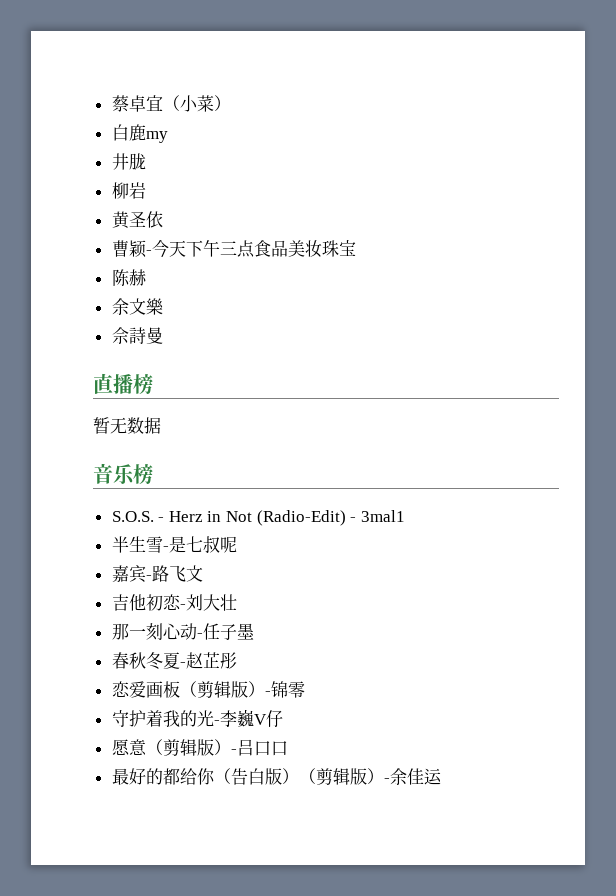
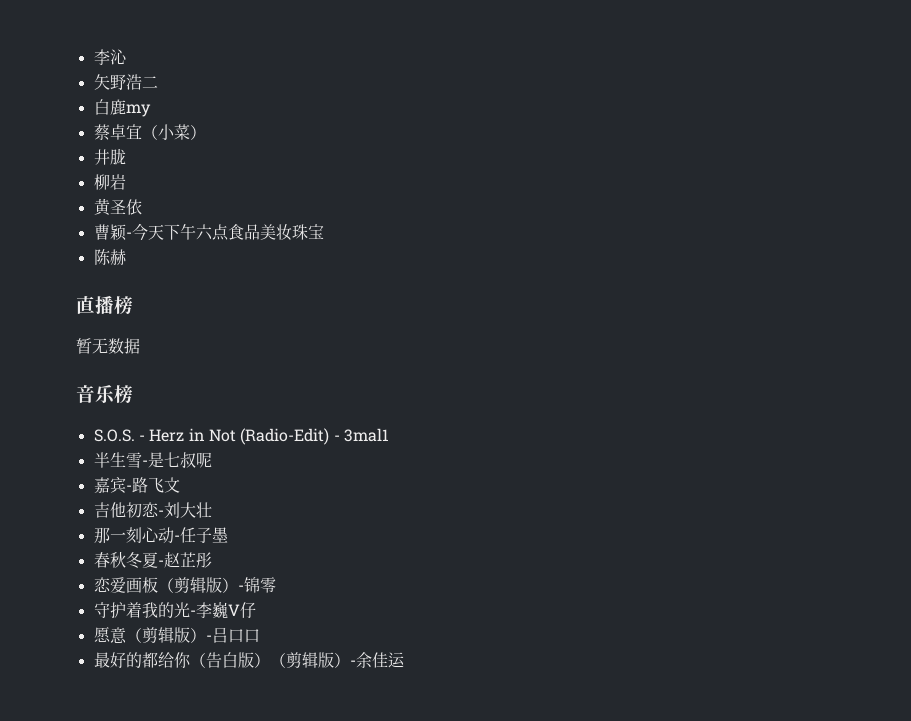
(111, 103) none -> [93,49,127,65] [93,74,158,90] [93,99,151,117] 李沁 // 矢野浩二 // 白鹿my //
[111,124,168,143] // 白鹿my -> (206, 132) none
[219,241,237,255] 三 -> [195,224,213,240] 六
[111,298,164,315] [111,327,163,344] // 余文樂 // 佘詩曼 -> (127, 257) none

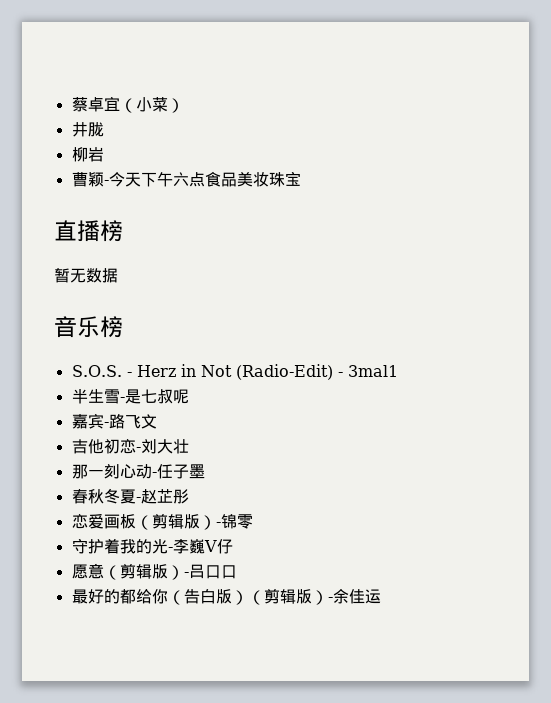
[93,49,127,65] [93,74,158,90] [93,99,151,117] 李沁 // 矢野浩二 // 白鹿my // -> (71, 104) none
[93,198,142,216] // 黄圣依 -> (104, 154) none
[93,249,127,265] // 陈赫 -> (301, 178) none

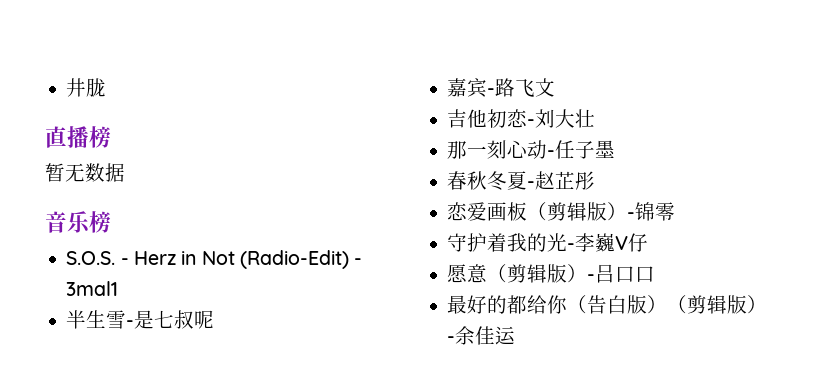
[71,96,184,113] [71,122,104,137] [71,147,104,162] [71,171,301,187] 蔡卓宜（小菜） // 井胧 // 柳岩 // 曹颖-今天下午六点食品美妆珠宝 -> [66,78,107,97] 井胧

